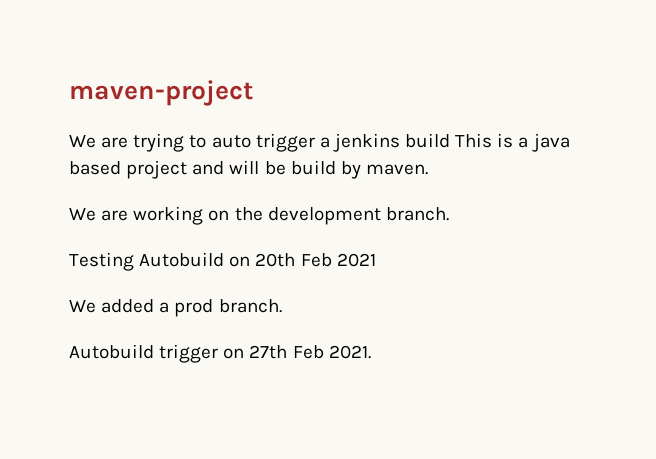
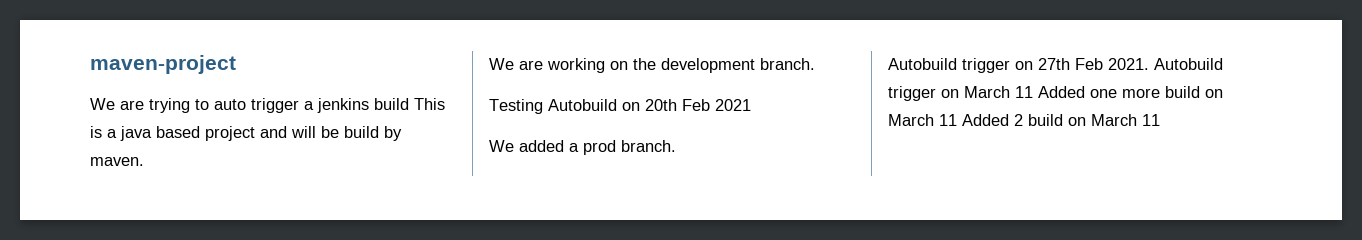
(371, 352) none -> [1154,58,1223,70] [888,86,1223,101] [888,114,1160,126] Autobuild trigger on March 11 Added one more build on March 11 Added 2 build on March 11

